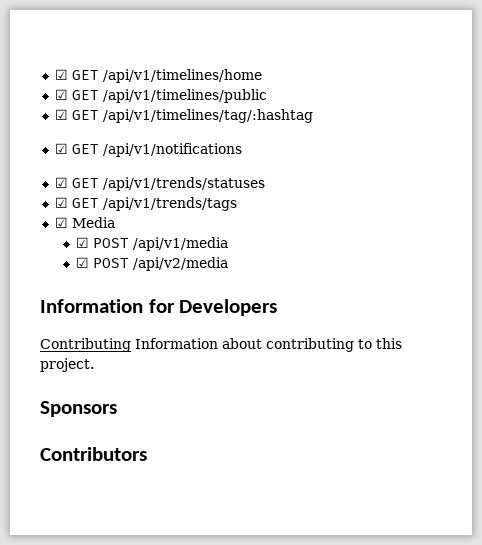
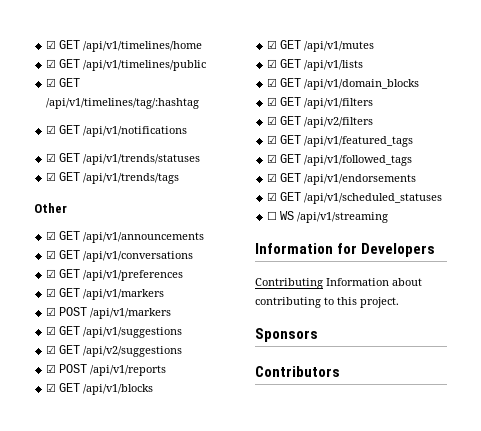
[54,217,115,228] [75,237,228,251] [75,257,228,271] // ☑ Media // ☑ POST /api/v1/media // ☑ POST /api/v2/media -> [34,203,67,213] [46,231,205,243] [46,250,194,262] [46,269,184,281] [46,288,165,300] [46,307,172,319] [46,326,183,338] [46,345,183,357] [46,364,167,376] [46,383,154,395] [267,40,375,52] [267,59,364,71] [267,78,420,90] [267,97,374,109] [267,116,374,128] [267,135,414,147] [267,154,413,166] [267,173,417,185] [267,192,443,204] [267,211,389,223] // Other // ☑ GET /api/v1/announcements // ☑ GET /api/v1/conversations // ☑ GET /api/v1/preferences // ☑ GET /api/v1/markers // ☑ POST /api/v1/markers // ☑ GET /api/v1/suggestions // ☑ GET /api/v2/suggestions // ☑ POST /api/v1/reports // ☑ GET /api/v1/blocks // ☑ GET /api/v1/mutes // ☑ GET /api/v1/lists // ☑ GET /api/v1/domain_blocks // ☑ GET /api/v1/filters // ☑ GET /api/v2/filters // ☑ GET /api/v1/featured_tags // ☑ GET /api/v1/followed_tags // ☑ GET /api/v1/endorsements // ☑ GET /api/v1/scheduled_statuses // ☐ WS /api/v1/streaming

